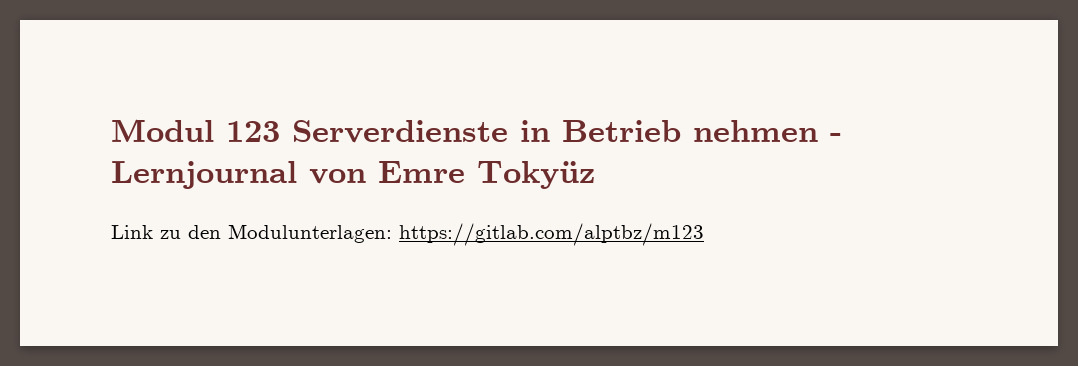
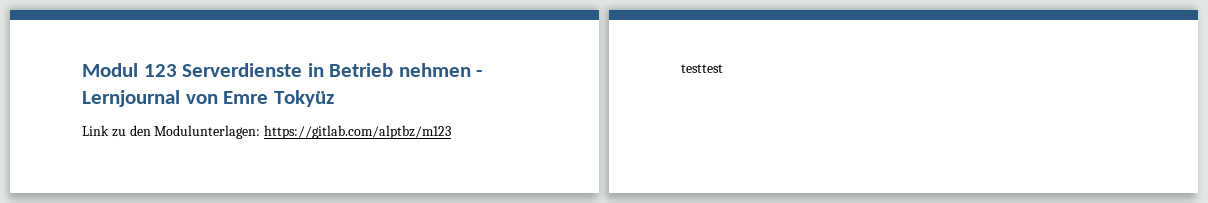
(704, 234) none -> [681,64,723,73] // testtest

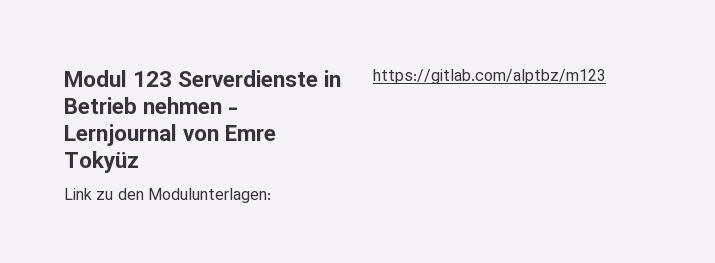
[681,64,723,73] // testtest -> (606, 76) none

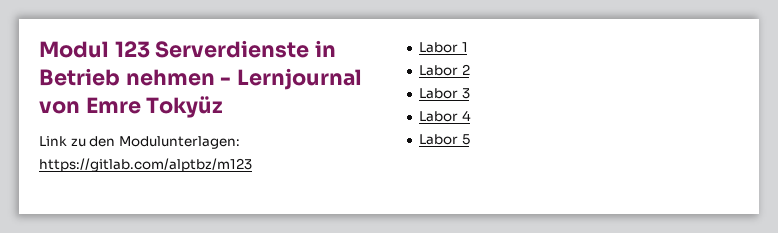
(606, 76) none -> [418,42,468,53] [418,64,470,76] [418,88,470,99] [418,110,471,122] [418,134,470,145] // Labor 1 // Labor 2 // Labor 3 // Labor 4 // Labor 5

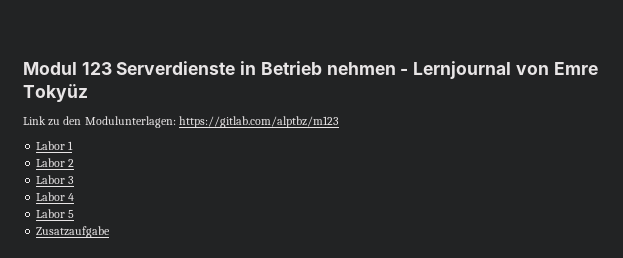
(470, 139) none -> [36,226,111,238] // Zusatzaufgabe

